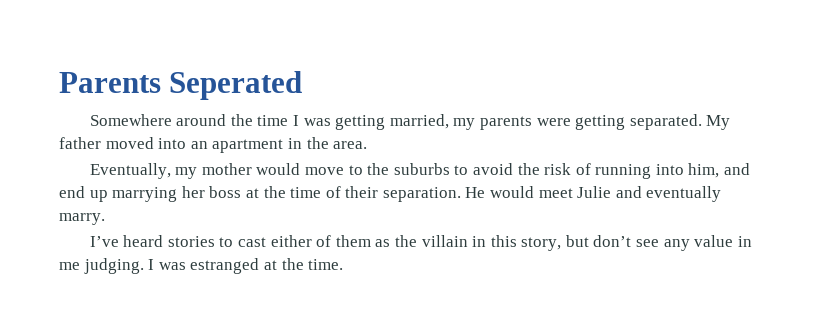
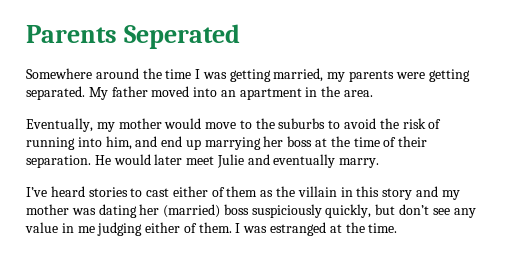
(535, 192) none -> [154,154,183,165] later
[521,237,562,251] story, -> [382,186,460,200] [26,204,372,218] story and my mother was dating her (married) boss suspiciously quickly,
[83,258,144,274] judging. -> [97,222,232,236] judging either of them.

